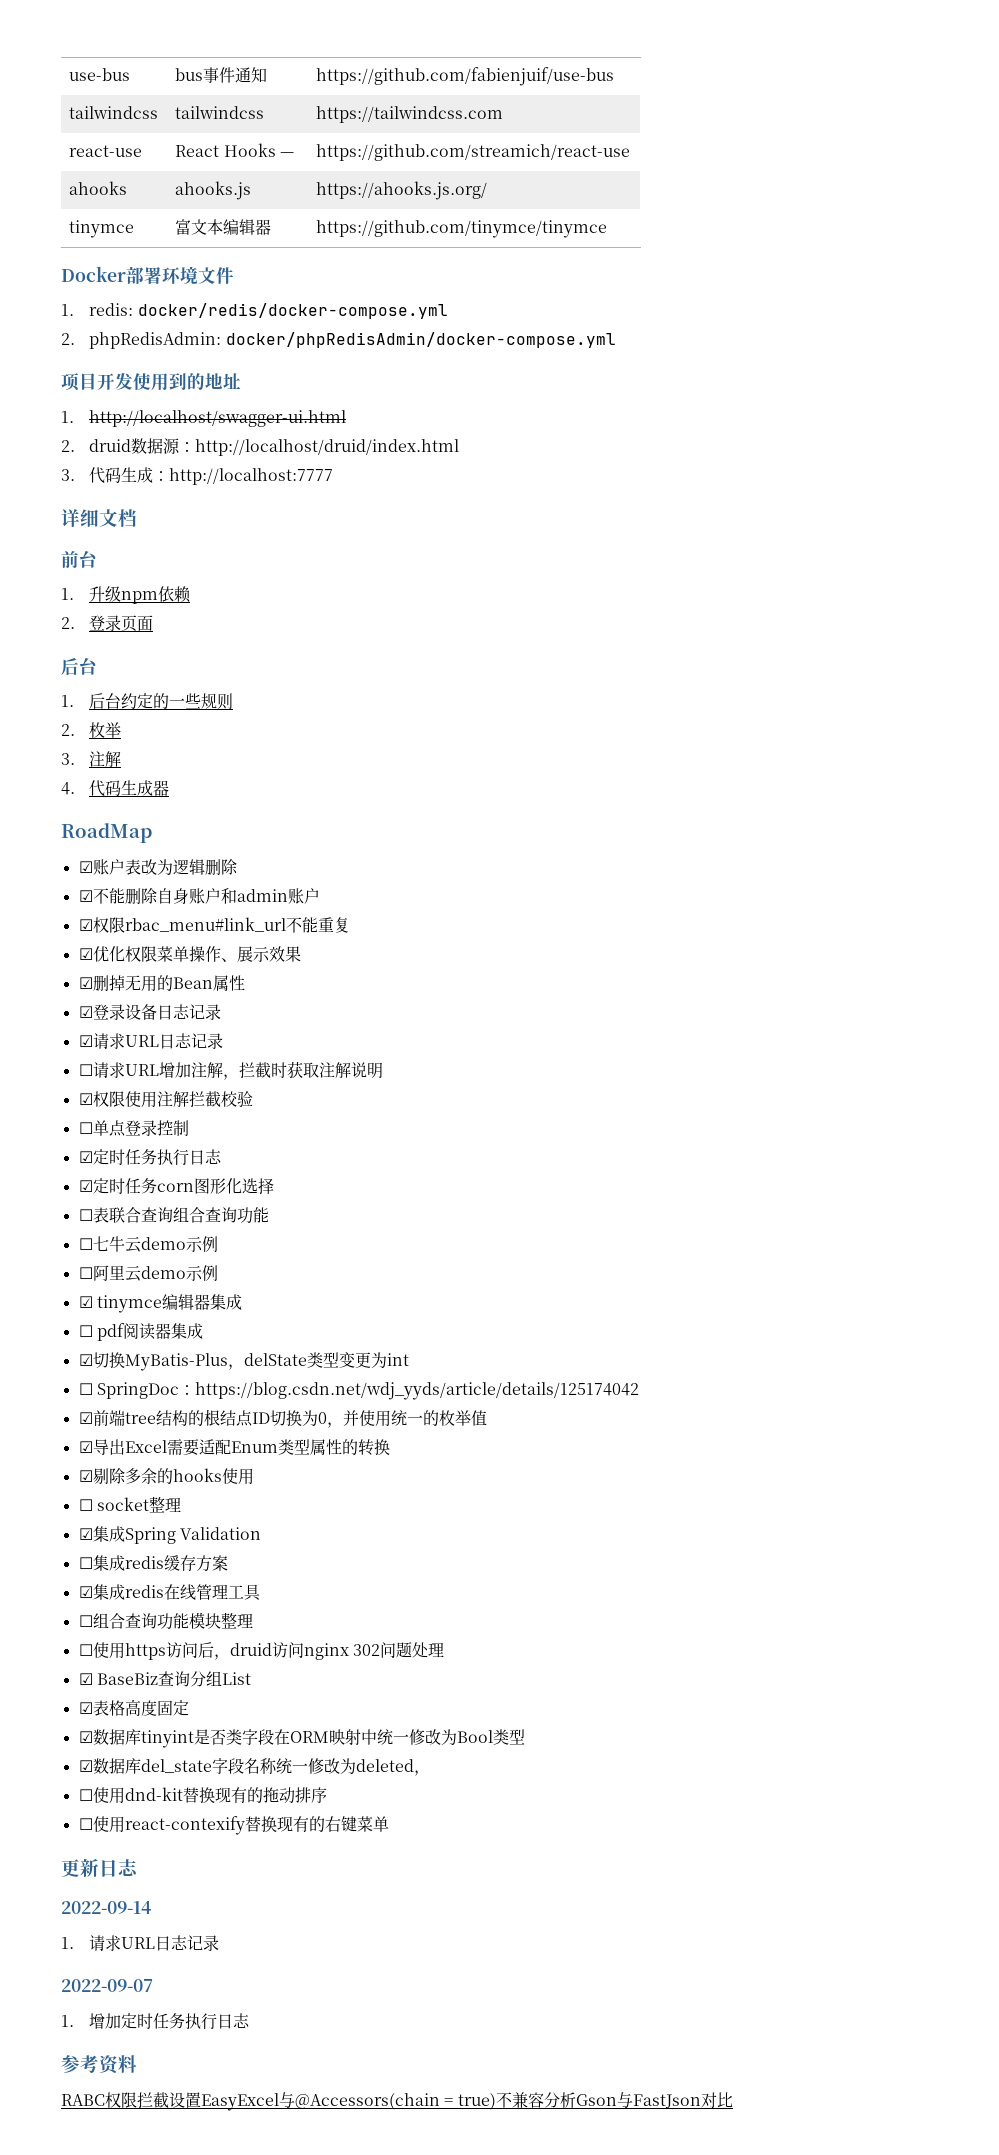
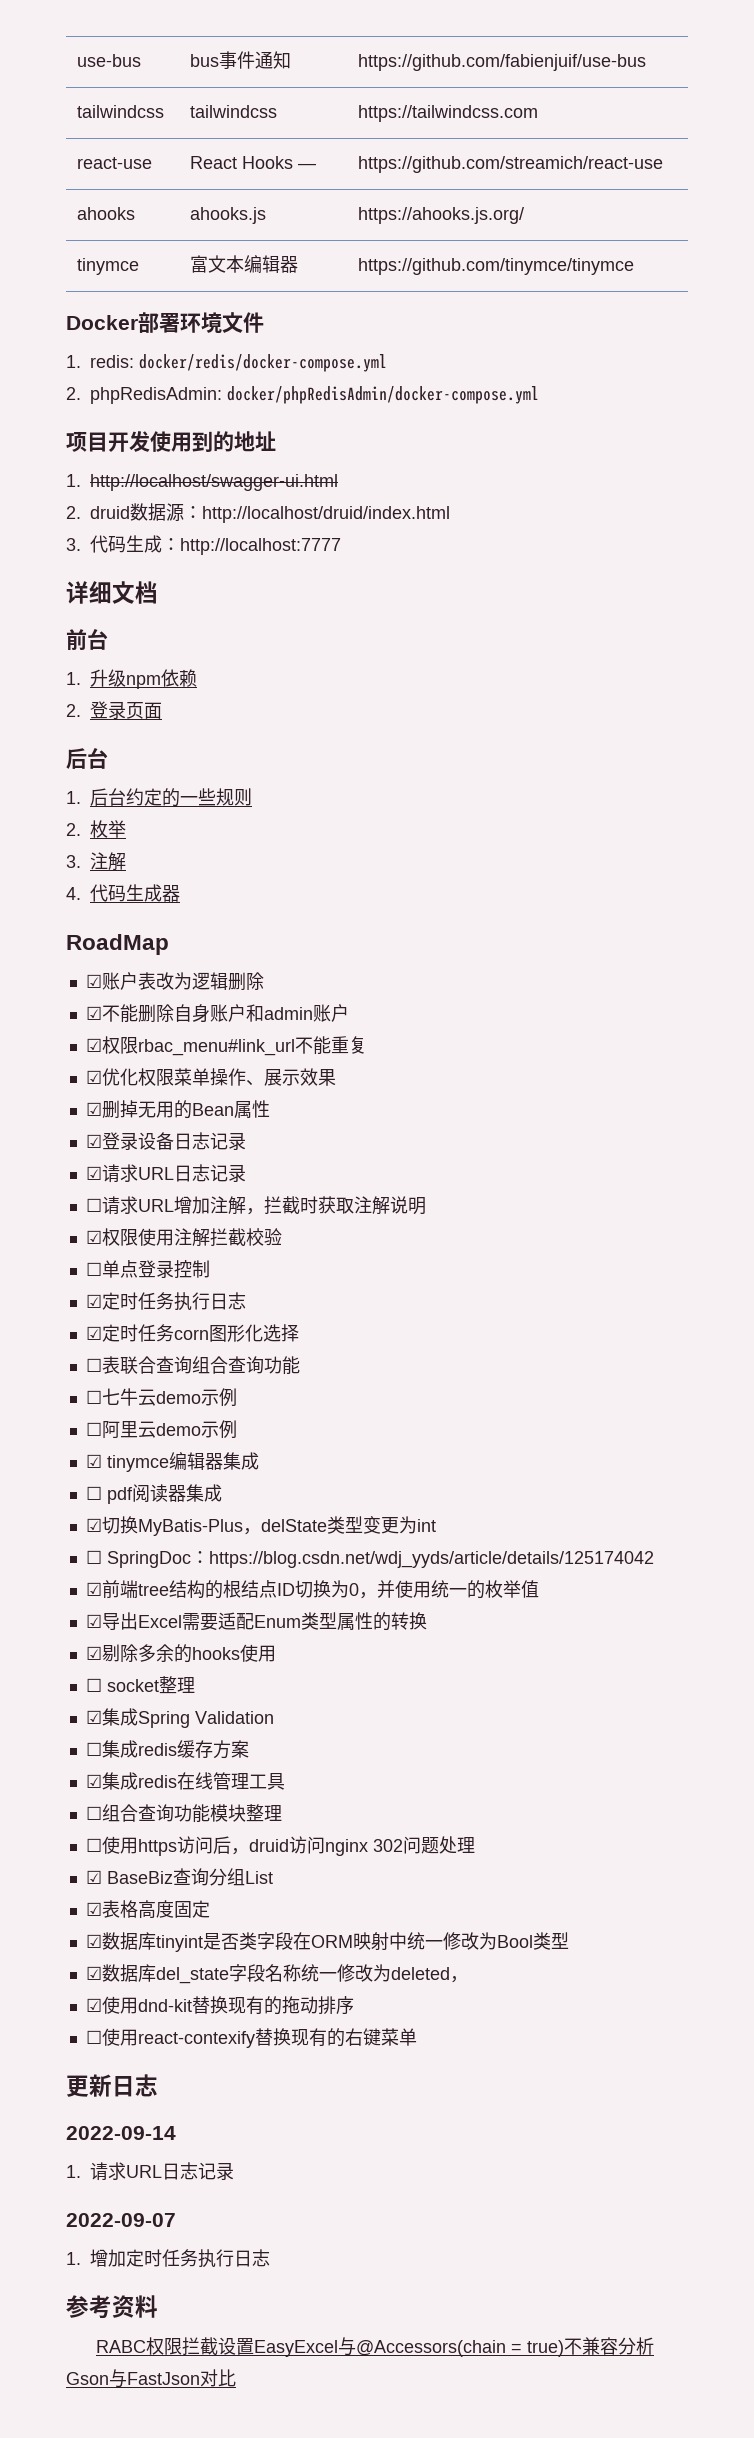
[78,1789,93,1801] ☐ -> [85,1998,102,2012] ☑

